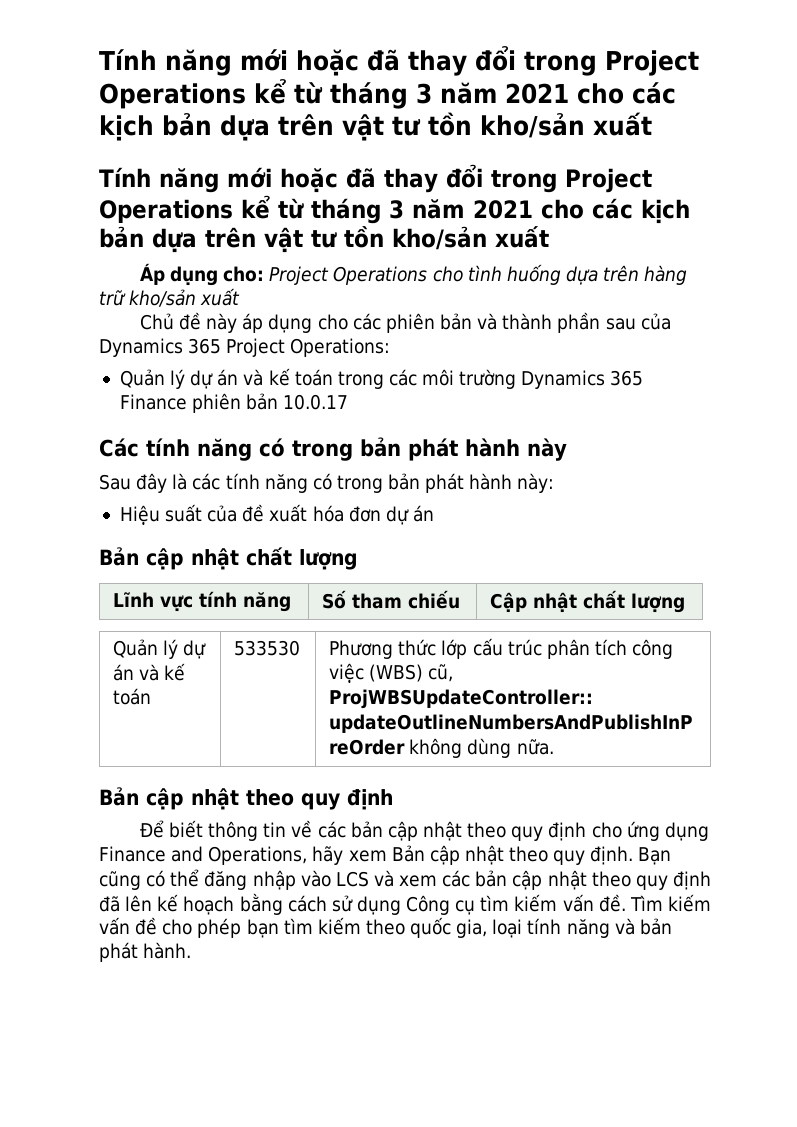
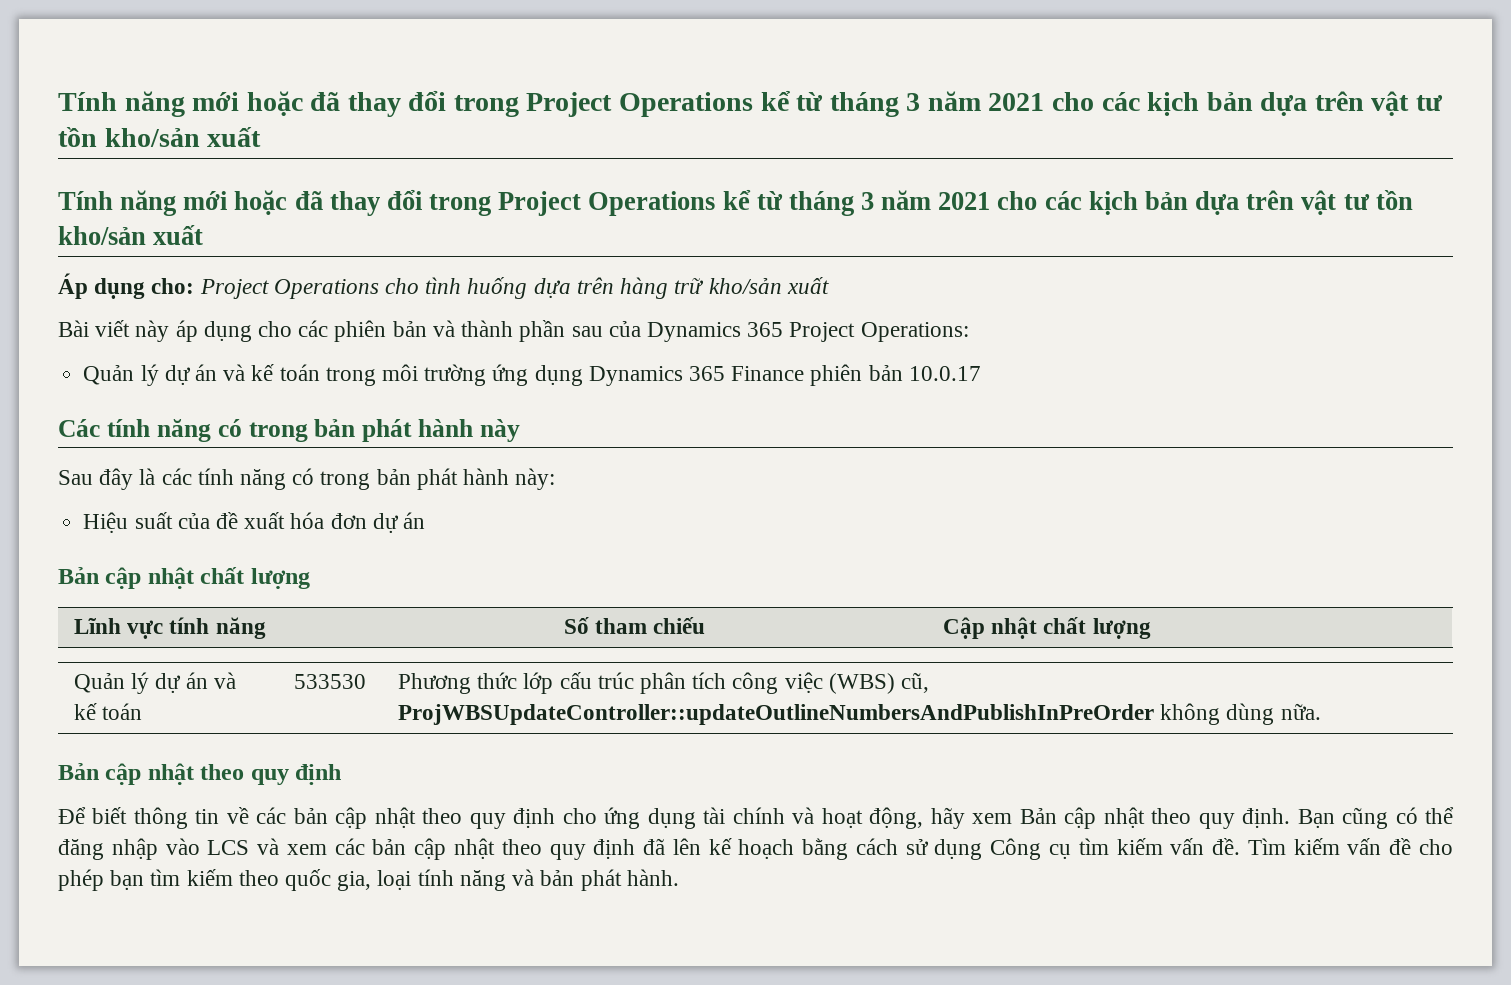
[139,312,202,330] Chủ đề -> [58,320,131,337] Bài viết
[388,369,417,386] các -> (376, 376) none
(517, 379) none -> [492,364,583,386] ứng dụng
[99,846,308,865] Finance and Operations, -> [703,807,924,829] tài chính và hoạt động,

